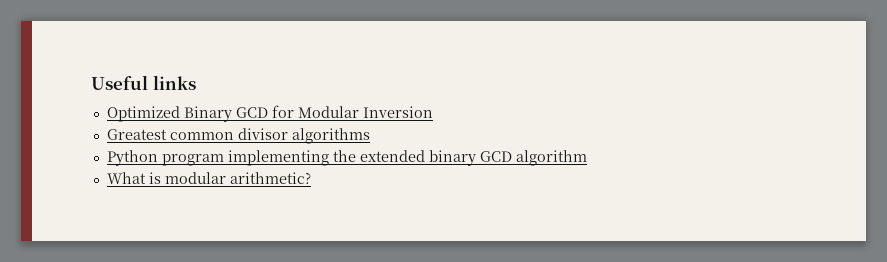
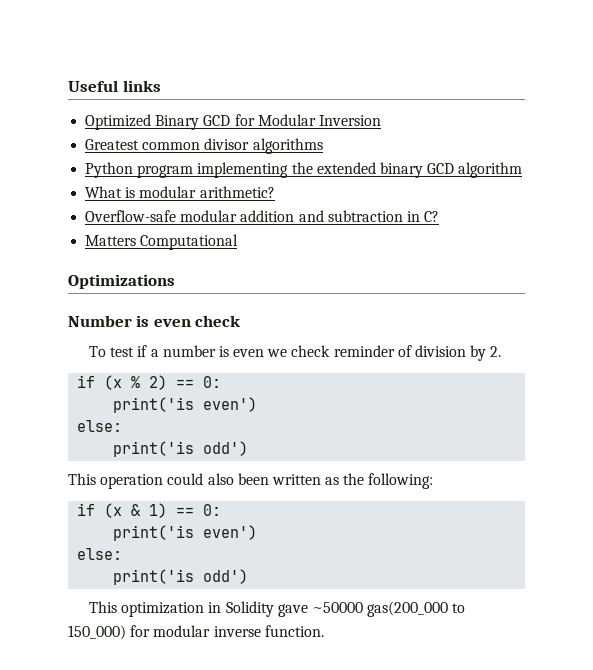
(311, 178) none -> [85,210,440,222] [85,234,239,250] [68,274,175,289] [68,315,242,327] [88,345,502,361] [77,375,222,390] [113,397,258,413] [77,420,123,432] [113,441,249,457] [68,473,434,489] [77,503,222,518] [113,525,258,541] [77,548,123,560] [113,569,249,585] [88,601,466,617] [68,625,324,640] // Overflow-safe modular addition and subtraction in C? // Matters Computational // Optimizations // Number is even check // To test if a number is even we check reminder of division by 2. // if (x % 2) == 0: // print('is even') // else: // print('is odd') // This operation could also been written as the following: // if (x & 1) == 0: // print('is even') // else: // print('is odd') // This optimization in Solidity gave ~50000 gas(200_000 to 150_000) for modular inverse function.

